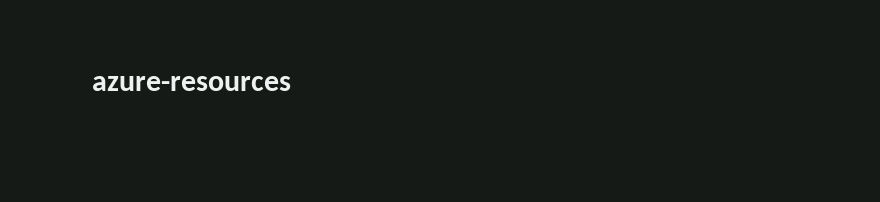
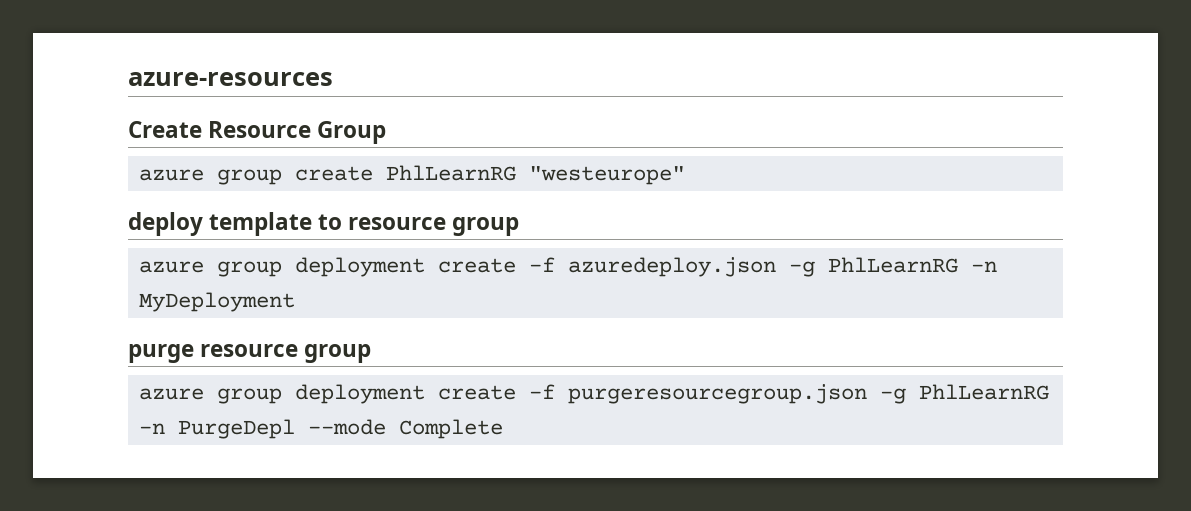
(291, 83) none -> [128,121,387,144] [138,165,685,185] [128,212,520,236] [138,257,997,277] [138,292,295,312] [128,344,372,363] [138,384,1049,404] [138,419,503,439] // Create Resource Group // azure group create PhlLearnRG "westeurope" // deploy template to resource group // azure group deployment create -f azuredeploy.json -g PhlLearnRG -n MyDeployment // purge resource group // azure group deployment create -f purgeresourcegroup.json -g PhlLearnRG -n PurgeDepl --mode Complete

